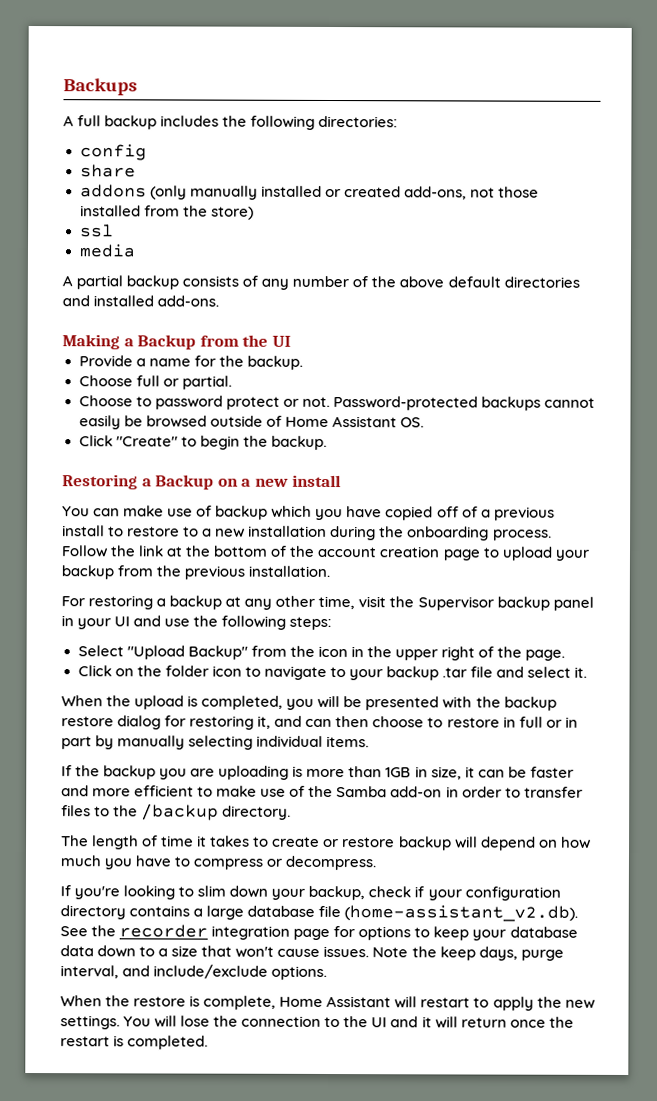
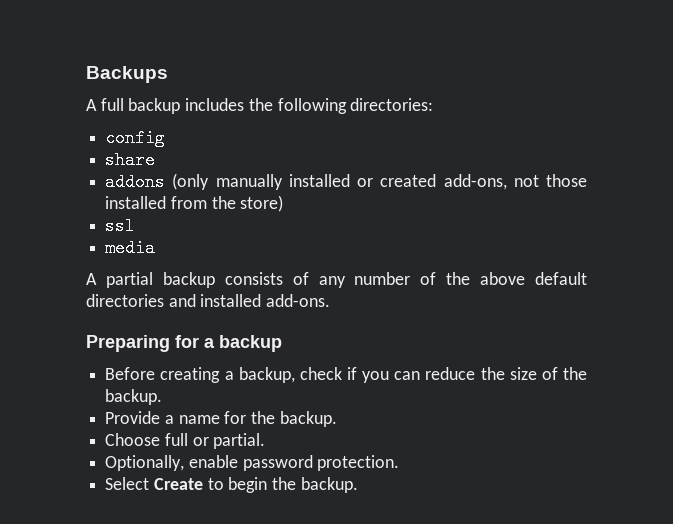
[62,334,291,350] Making a Backup from the UI -> [86,335,282,352] [105,367,587,383] [105,389,163,405] Preparing for a backup // Before creating a backup, check if you can reduce the size of the backup.
[78,395,595,411] [78,415,424,430] [78,435,327,450] [62,474,341,490] [62,505,555,521] [62,525,552,541] [61,545,590,561] [61,565,331,580] [61,595,594,611] [61,615,333,631] [77,645,566,661] [77,665,588,681] [61,695,557,711] [61,715,578,730] [61,735,370,750] [61,765,574,780] [61,785,583,798] [61,803,292,821] [61,835,591,851] [60,855,377,871] [60,885,561,901] [60,905,579,922] [60,924,578,941] [60,945,564,961] [60,964,328,980] [60,995,595,1011] [60,1015,574,1030] [60,1035,209,1050] Choose to password protect or not. Password-protected backups cannot easily be browsed outside of Home Assistant OS. // Click "Create" to begin the backup. // Restoring a Backup on a new install // You can make use of backup which you have copied off of a previous install to restore to a new installation during the onboarding process. Follow the link at the bottom of the account creation page to upload your backup from the previous installation. // For restoring a backup at any other time, visit the Supervisor backup panel in your UI and use the following steps: // Select "Upload Backup" from the icon in the upper right of the page. // Click on the folder icon to navigate to your backup .tar file and select it. // When the upload is completed, you will be presented with the backup restore dialog for restoring it, and can then choose to restore in full or in part by manually selecting individual items. // If the backup you are uploading is more than 1GB in size, it can be faster and more efficient to make use of the Samba add-on in order to transfer files to the /backup directory. // The length of time it takes to create or restore backup will depend on how much you have to compress or decompress. // If you're looking to slim down your backup, check if your configuration directory contains a large database file (home-assistant_v2.db). See the recorder integration page for options to keep your database data down to a size that won't cause issues. Note the keep days, purge interval, and include/exclude options. // When the restore is complete, Home Assistant will restart to apply the new settings. You will lose the connection to the UI and it will return once the restart is completed. -> [105,455,400,471] [105,477,358,493] Optionally, enable password protection. // Select Create to begin the backup.

